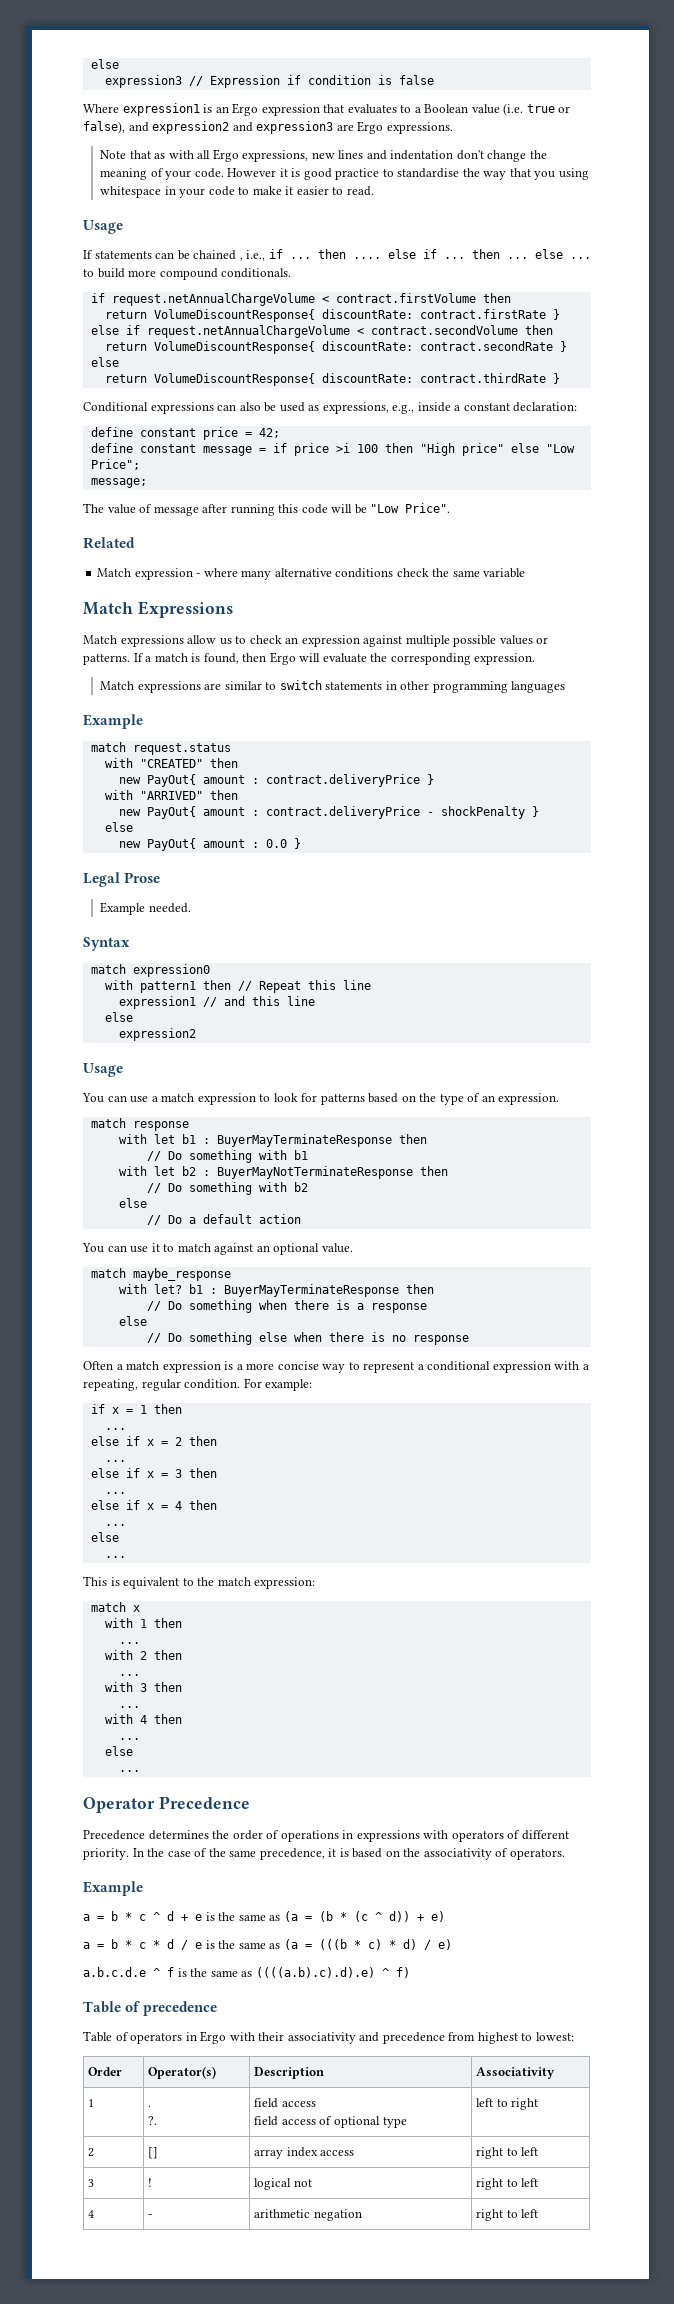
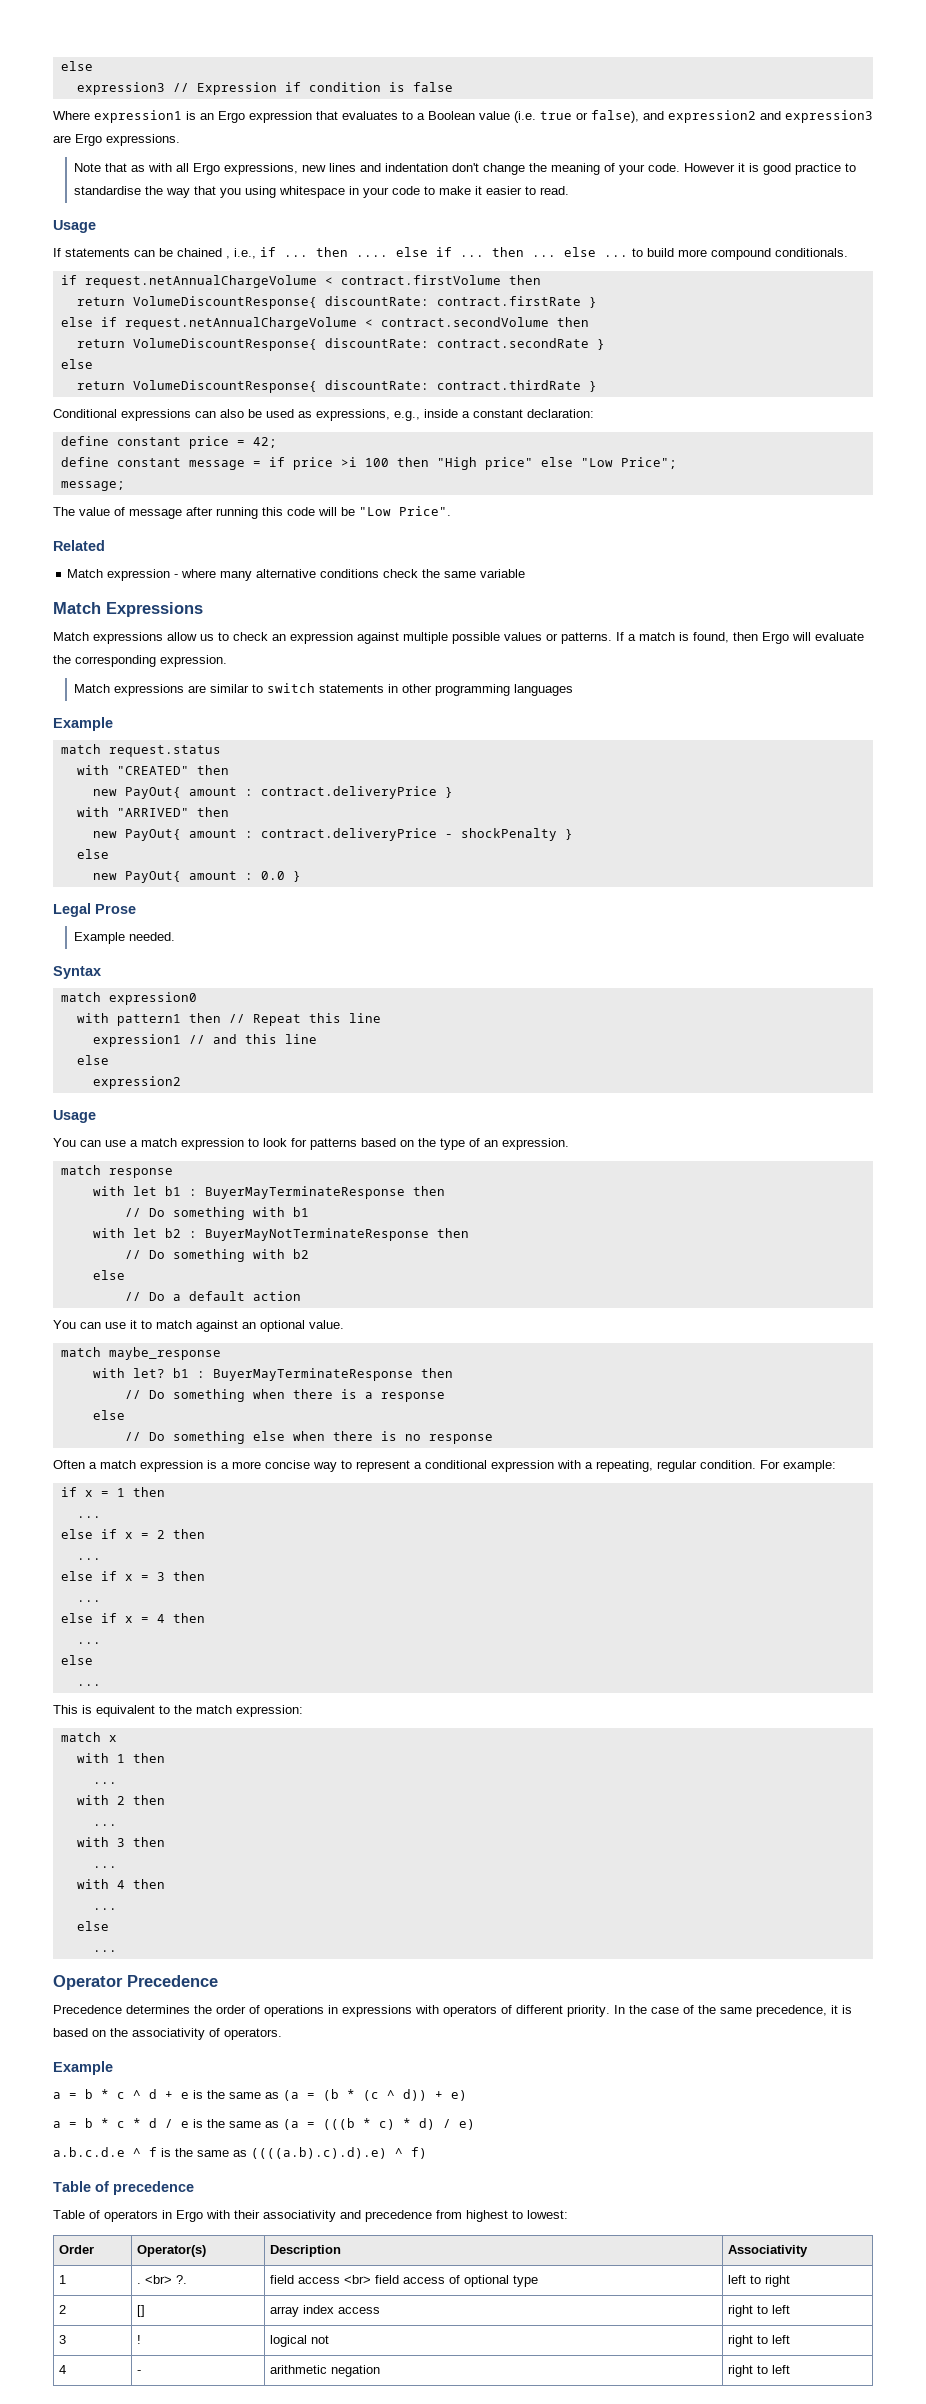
(152, 2106) // -> [145,2275,173,2284] <br>
(316, 2104) // -> [344,2275,372,2284] <br>

